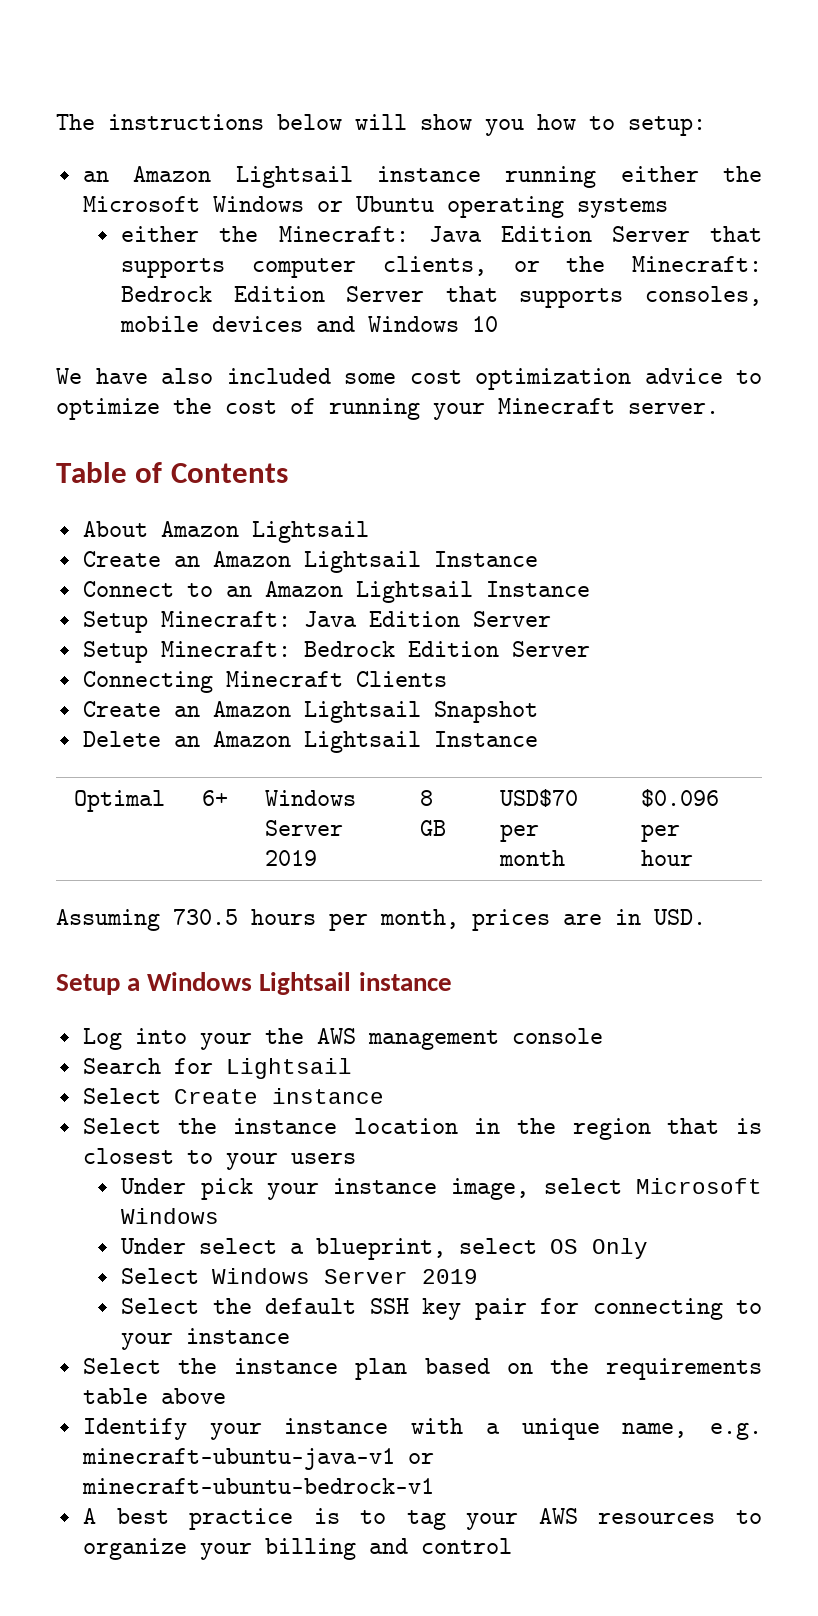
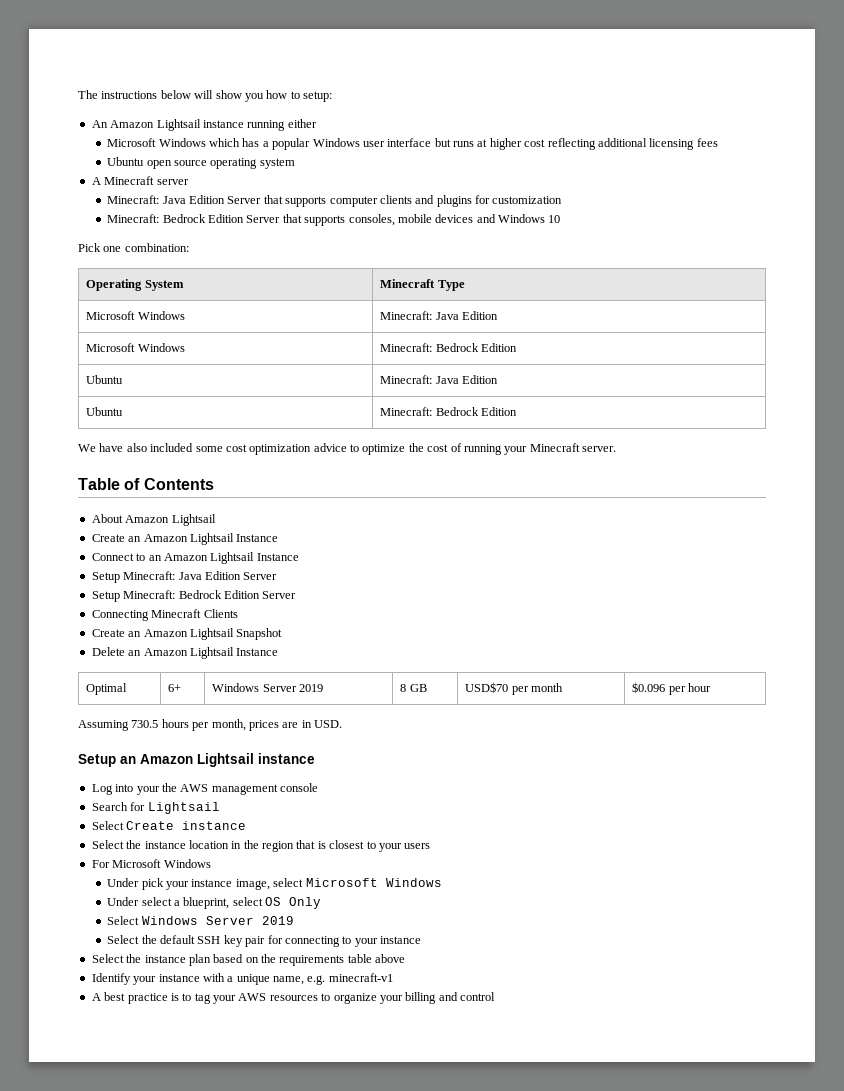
[82,171,109,182] an -> [91,120,108,128] An
[723,166,762,182] [82,196,668,218] [121,226,259,242] the Microsoft Windows or Ubuntu operating systems // either the -> [107,138,718,150] [107,157,295,169] [91,176,189,185] // Microsoft Windows which has a popular Windows user interface but runs at higher cost reflecting additional licensing fees // Ubuntu open source operating system // A Minecraft server //
[382,256,606,276] clients, or the -> [379,195,563,207] clients and plugins for customization //
(499, 324) none -> [78,243,189,252] [86,279,184,291] [380,279,465,291] [86,311,185,320] [380,311,498,320] [86,343,185,352] [380,343,517,352] [86,375,124,384] [380,375,498,384] [86,407,124,416] [380,407,517,416] // Pick one combination: // Operating System | Minecraft Type // Microsoft Windows | Minecraft: Java Edition // Microsoft Windows | Minecraft: Bedrock Edition // Ubuntu | Minecraft: Java Edition // Ubuntu | Minecraft: Bedrock Edition
[127,972,253,991] a Windows -> [120,754,193,764] an Amazon
(356, 1158) none -> [91,859,211,868] // For Microsoft Windows
[81,1448,434,1470] [81,1478,434,1494] minecraft-ubuntu-java-v1 or minecraft-ubuntu-bedrock-v1 -> [328,973,393,982] minecraft-v1

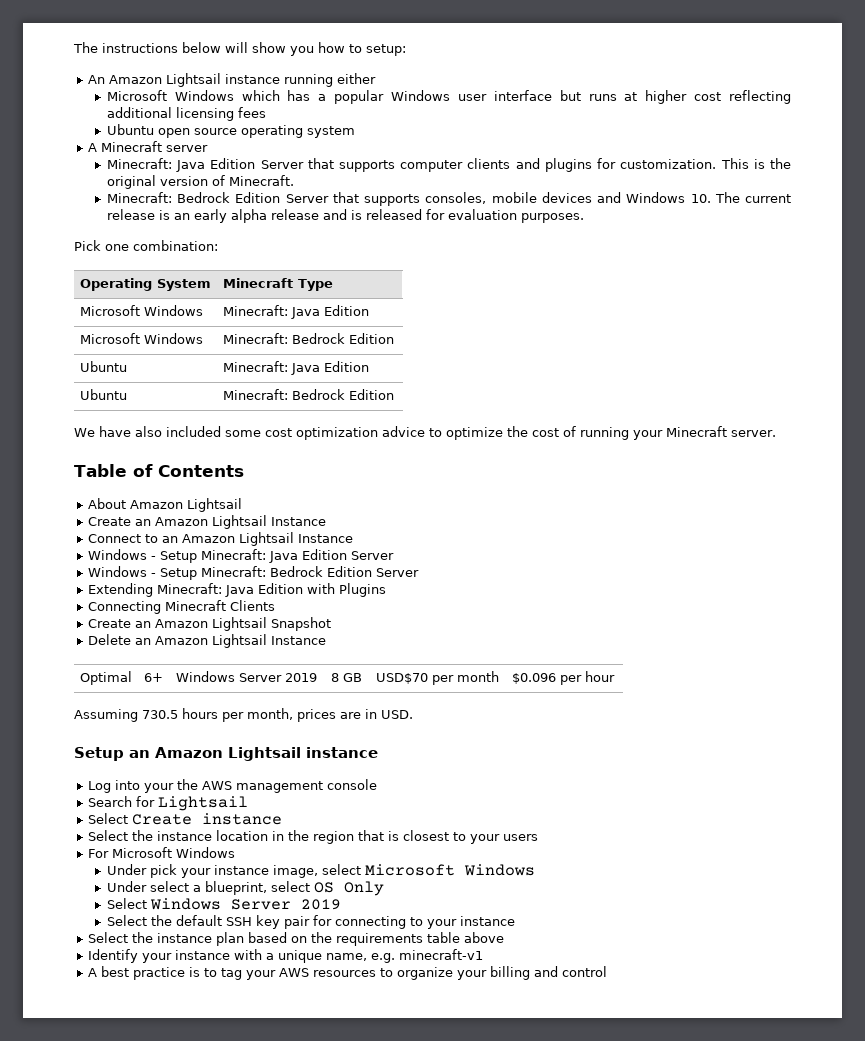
[492,196,563,204] customization -> [620,158,792,169] [106,175,294,189] customization. This is the original version of Minecraft.
[548,215,561,223] 10 -> [690,192,791,203] [106,209,584,223] 10. The current release is an early alpha release and is released for evaluation purposes.
(299, 557) none -> [88,549,157,560] Windows -
(278, 576) none -> [88,566,157,577] Windows -
(297, 595) none -> [88,583,387,597] // Extending Minecraft: Java Edition with Plugins

